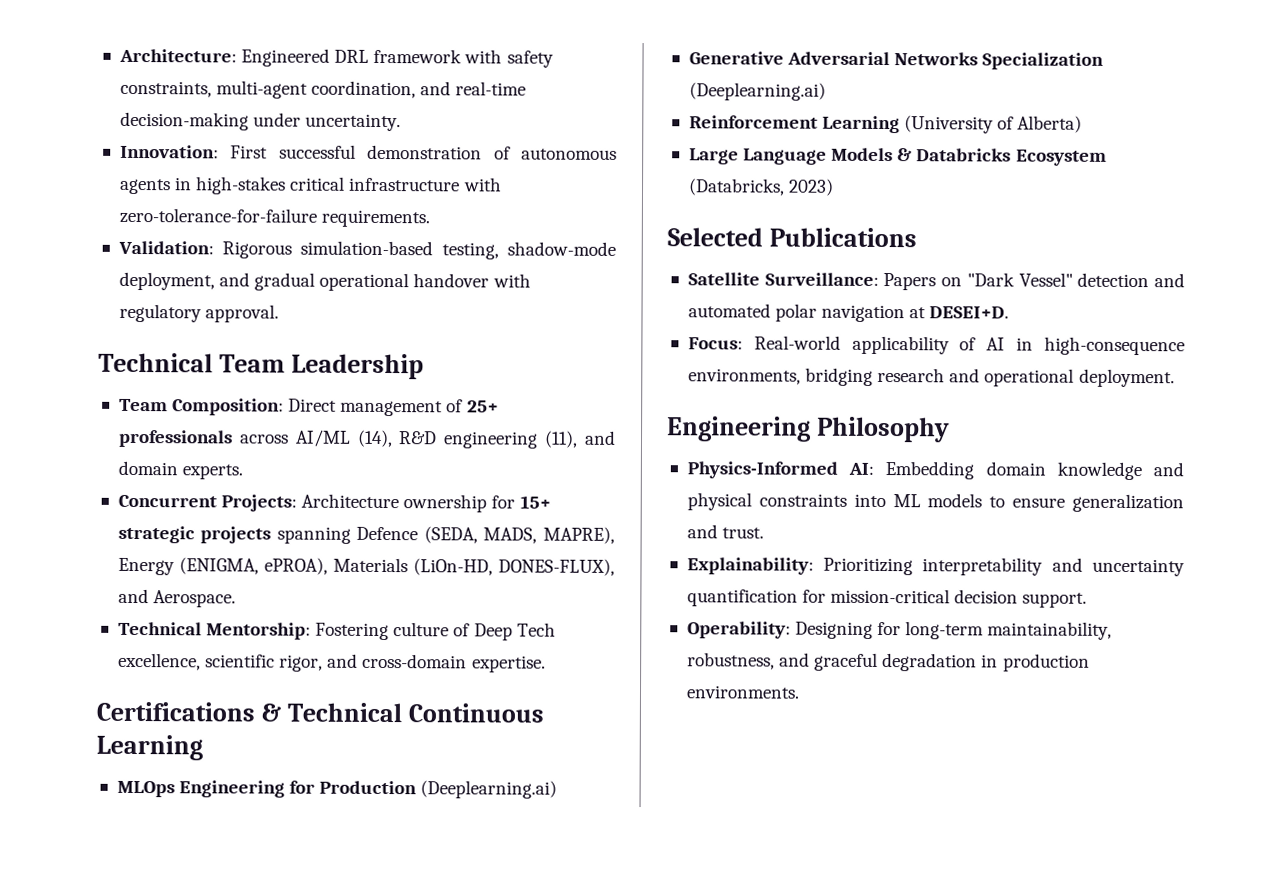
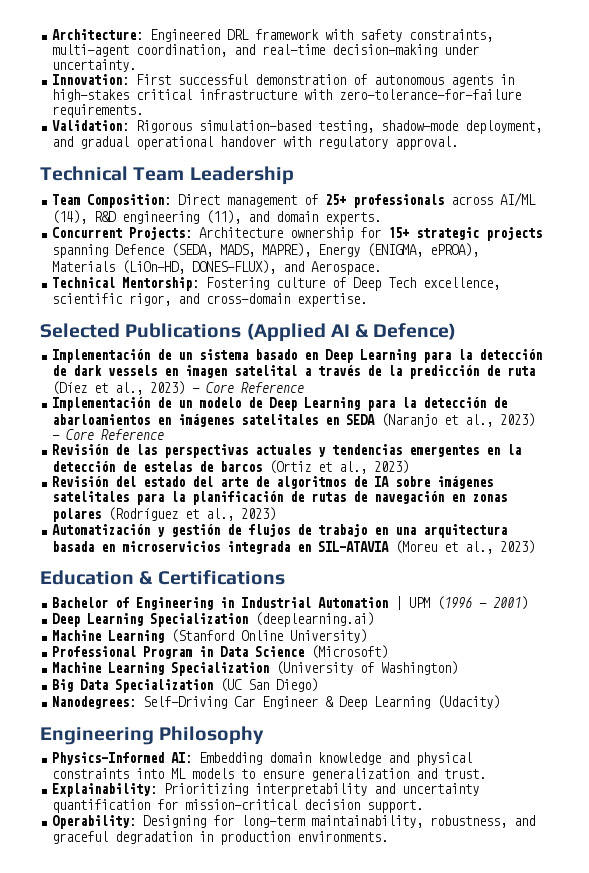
[96,701,544,723] [96,734,203,761] [116,780,558,799] [688,51,1105,70] [688,82,826,101] [688,115,1083,134] [688,147,1107,166] [687,178,835,196] [667,227,917,248] [687,272,1186,291] [687,303,1010,323] [687,335,1185,356] [687,367,1175,388] Certifications & Technical Continuous Learning // MLOps Engineering for Production (Deeplearning.ai) // Generative Adversarial Networks Specialization (Deeplearning.ai) // Reinforcement Learning (University of Alberta) // Large Language Models & Databricks Ecosystem (Databricks, 2023) // Selected Publications // Satellite Surveillance: Papers on "Dark Vessel" detection and automated polar navigation at DESEI+D. // Focus: Real-world applicability of AI in high-consequence environments, bridging research and operational deployment. -> [40,323,457,342] [52,349,543,363] [52,365,536,379] [52,381,305,395] [52,397,508,411] [52,413,536,427] [52,429,165,440] [52,444,522,458] [52,460,410,474] [52,476,494,489] [52,491,508,505] [52,507,277,522] [52,524,508,538] [52,540,536,554] [40,570,285,585] [52,596,529,610] [52,612,375,627] [52,629,368,643] [52,645,389,659] [52,661,459,676] [52,678,319,693] [52,695,501,710] Selected Publications (Applied AI & Defence) // Implementación de un sistema basado en Deep Learning para la detección de dark vessels en imagen satelital a través de la predicción de ruta (Díez et al., 2023) - Core Reference // Implementación de un modelo de Deep Learning para la detección de abarloamientos en imágenes satelitales en SEDA (Naranjo et al., 2023) - Core Reference // Revisión de las perspectivas actuales y tendencias emergentes en la detección de estelas de barcos (Ortiz et al., 2023) // Revisión del estado del arte de algoritmos de IA sobre imágenes satelitales para la planificación de rutas de navegación en zonas polares (Rodríguez et al., 2023) // Automatización y gestión de flujos de trabajo en una arquitectura basada en microservicios integrada en SIL-ATAVIA (Moreu et al., 2023) // Education & Certifications // Bachelor of Engineering in Industrial Automation | UPM (1996 - 2001) // Deep Learning Specialization (deeplearning.ai) // Machine Learning (Stanford Online University) // Professional Program in Data Science (Microsoft) // Machine Learning Specialization (University of Washington) // Big Data Specialization (UC San Diego) // Nanodegrees: Self-Driving Car Engineer & Deep Learning (Udacity)

